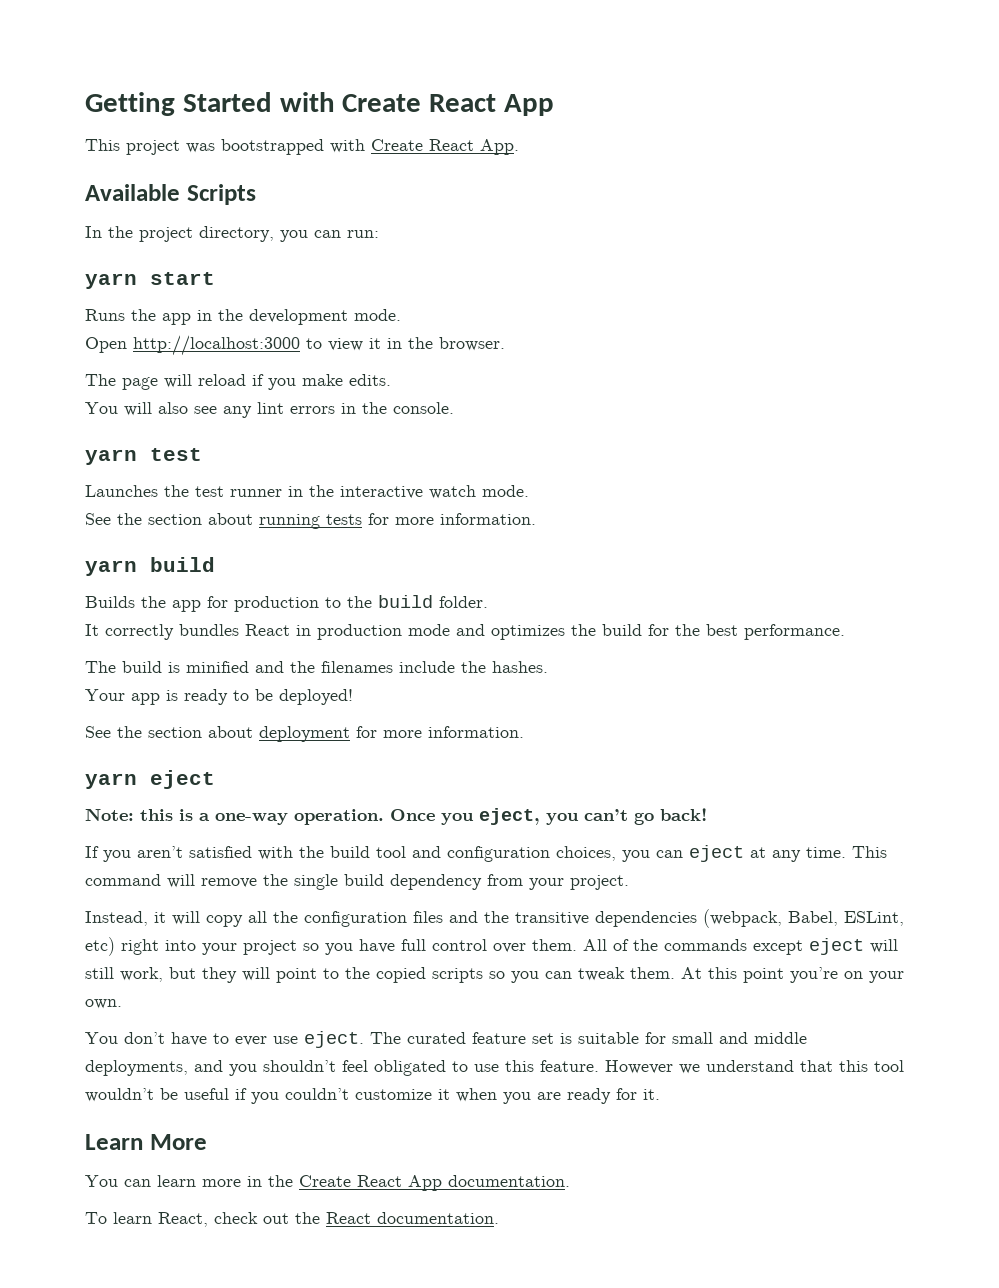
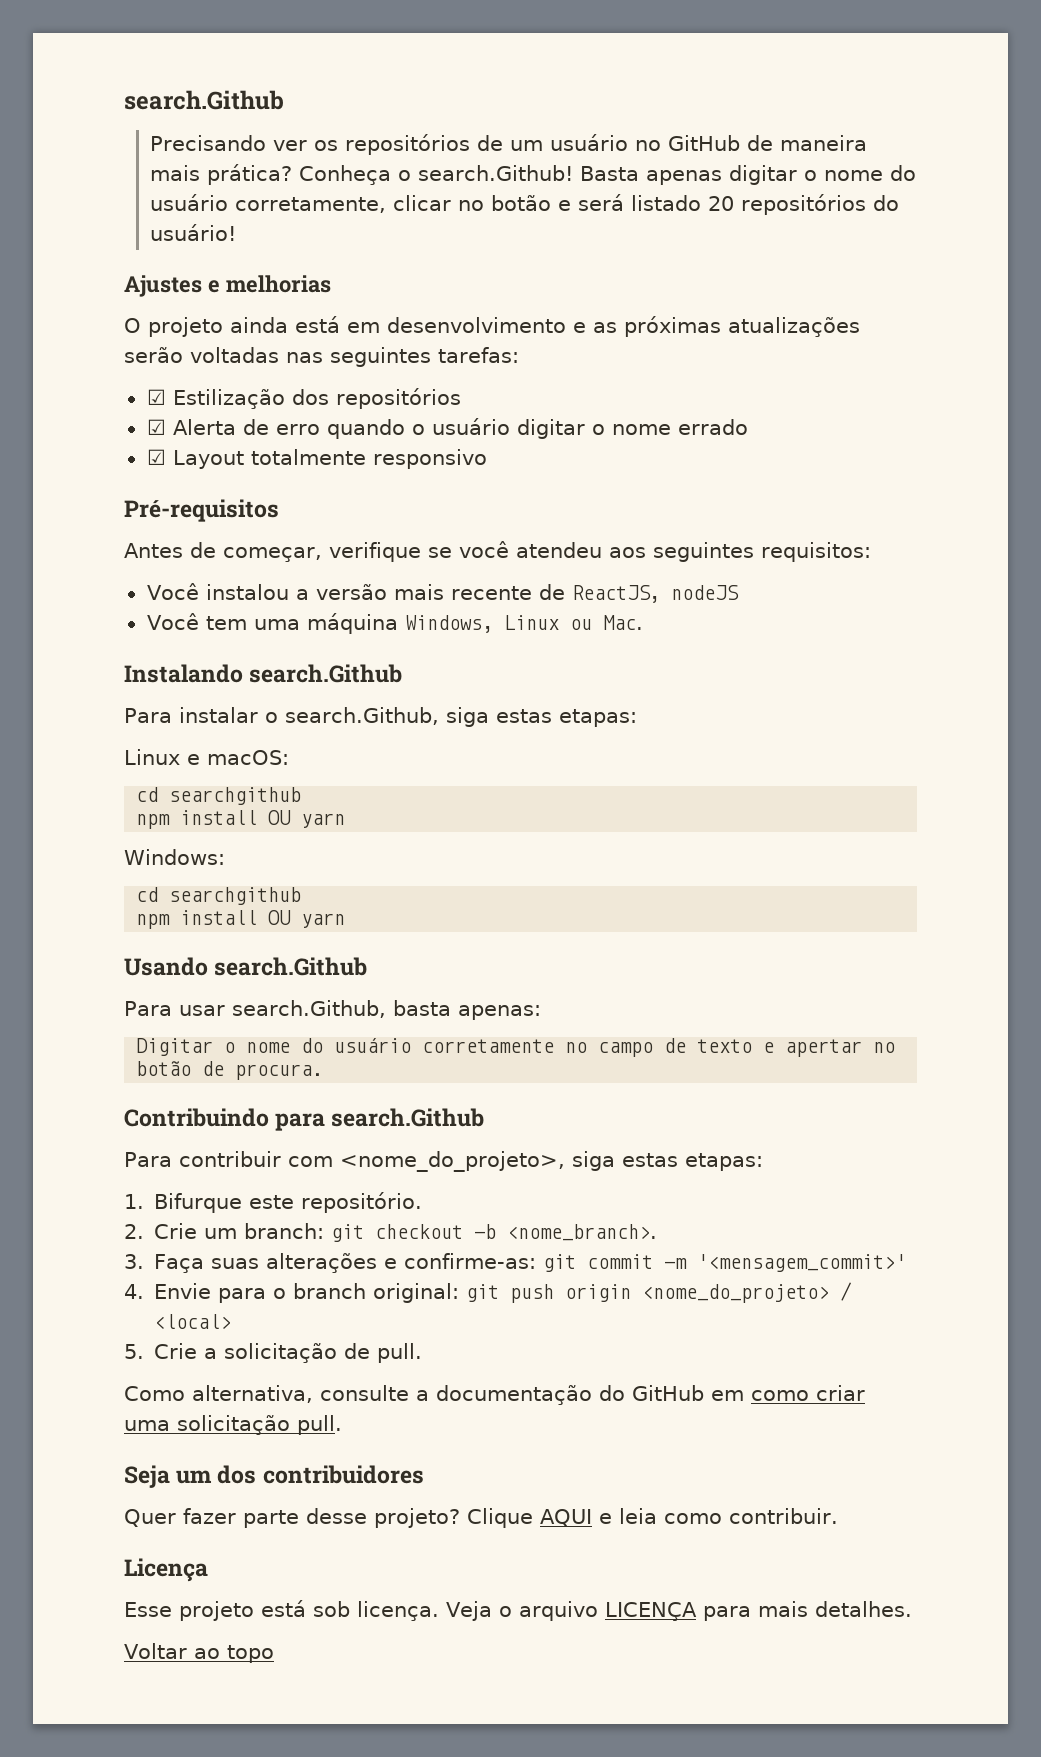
[85,92,555,116] [85,139,519,155] [85,184,256,205] [85,226,379,242] [85,272,215,289] [85,309,401,325] [85,335,505,356] [85,374,391,390] [85,402,454,418] [85,448,202,465] [85,485,529,499] [85,513,536,529] [85,557,215,576] [85,595,488,612] [85,624,845,640] [85,661,548,673] [85,689,353,705] [85,726,524,742] [85,770,215,789] [85,808,707,825] [85,845,887,862] [85,874,629,890] [85,909,904,928] [85,937,898,956] [85,967,904,983] [85,999,122,1009] [85,1031,807,1048] [85,1060,904,1076] [85,1088,660,1104] [85,1134,207,1150] [85,1175,570,1191] [85,1212,499,1227] Getting Started with Create React App // This project was bootstrapped with Create React App. // Available Scripts // In the project directory, you can run: // yarn start // Runs the app in the development mode. // Open http://localhost:3000 to view it in the browser. // The page will reload if you make edits. // You will also see any lint errors in the console. // yarn test // Launches the test runner in the interactive watch mode. // See the section about running tests for more information. // yarn build // Builds the app for production to the build folder. // It correctly bundles React in production mode and optimizes the build for the best performance. // The build is minified and the filenames include the hashes. // Your app is ready to be deployed! // See the section about deployment for more information. // yarn eject // Note: this is a one-way operation. Once you eject, you can’t go back! // If you aren’t satisfied with the build tool and configuration choices, you can eject at any time. This command will remove the single build dependency from your project. // Instead, it will copy all the configuration files and the transitive dependencies (webpack, Babel, ESLint, etc) right into your project so you have full control over them. All of the commands except eject will still work, but they will point to the copied scripts so you can tweak them. At this point you’re on your own. // You don’t have to ever use eject. The curated feature set is suitable for small and middle deployments, and you shouldn’t feel obligated to use this feature. However we understand that this tool wouldn’t be useful if you couldn’t customize it when you are ready for it. // Learn More // You can learn more in the Create React App documentation. // To learn React, check out the React documentation. -> [124,90,284,110] [149,134,867,155] [149,164,916,185] [149,194,899,215] [149,224,236,241] [124,275,331,297] [124,316,860,337] [124,347,519,367] [146,388,461,409] [146,418,748,439] [146,449,487,469] [124,499,279,522] [124,541,871,562] [146,583,739,603] [146,613,643,634] [124,664,403,683] [124,707,637,727] [124,749,289,765] [136,787,302,805] [136,810,346,829] [124,849,225,865] [136,887,302,905] [136,910,346,929] [124,957,368,976] [124,1000,541,1020] [136,1038,896,1057] [136,1061,324,1080] [124,1108,485,1131] [124,1151,763,1172] [124,1192,423,1213] [124,1223,658,1242] [124,1253,907,1273] [124,1282,853,1303] [154,1314,232,1329] [124,1343,423,1363] [124,1385,865,1405] [124,1415,342,1435] [124,1465,424,1488] [124,1508,838,1528] [124,1558,208,1582] [124,1600,912,1621] [124,1643,274,1663] search.Github // Precisando ver os repositórios de um usuário no GitHub de maneira mais prática? Conheça o search.Github! Basta apenas digitar o nome do usuário corretamente, clicar no botão e será listado 20 repositórios do usuário! // Ajustes e melhorias // O projeto ainda está em desenvolvimento e as próximas atualizações serão voltadas nas seguintes tarefas: // ☑ Estilização dos repositórios // ☑ Alerta de erro quando o usuário digitar o nome errado // ☑ Layout totalmente responsivo // Pré-requisitos // Antes de começar, verifique se você atendeu aos seguintes requisitos: // Você instalou a versão mais recente de ReactJS, nodeJS // Você tem uma máquina Windows, Linux ou Mac. // Instalando search.Github // Para instalar o search.Github, siga estas etapas: // Linux e macOS: // cd searchgithub // npm install OU yarn // Windows: // cd searchgithub // npm install OU yarn // Usando search.Github // Para usar search.Github, basta apenas: // Digitar o nome do usuário corretamente no campo de texto e apertar no botão de procura. // Contribuindo para search.Github // Para contribuir com <nome_do_projeto>, siga estas etapas: // 1. Bifurque este repositório. // 2. Crie um branch: git checkout -b <nome_branch>. // 3. Faça suas alterações e confirme-as: git commit -m '<mensagem_commit>' // 4. Envie para o branch original: git push origin <nome_do_projeto> / <local> // 5. Crie a solicitação de pull. // Como alternativa, consulte a documentação do GitHub em como criar uma solicitação pull. // Seja um dos contribuidores // Quer fazer parte desse projeto? Clique AQUI e leia como contribuir. // Licença // Esse projeto está sob licença. Veja o arquivo LICENÇA para mais detalhes. // Voltar ao topo

